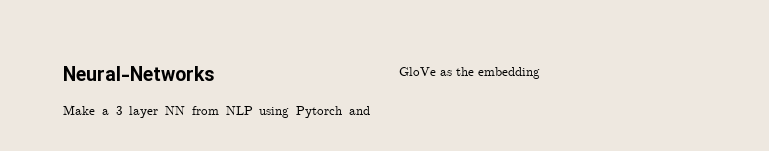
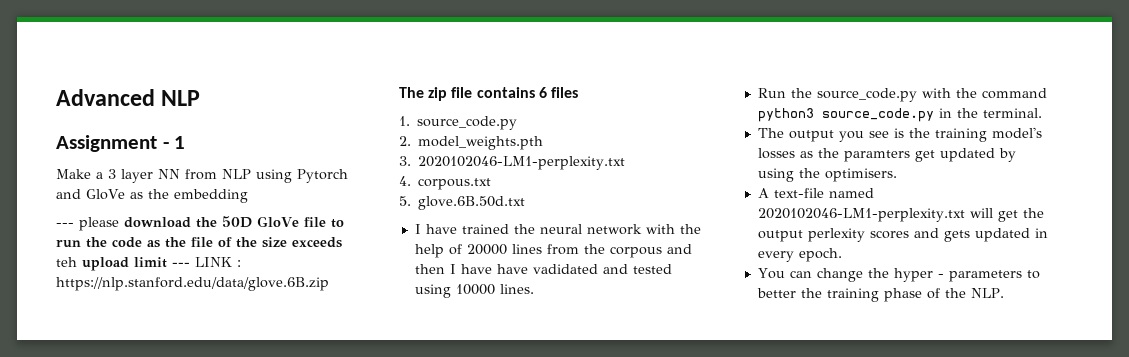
[63,66,214,81] Neural-Networks -> [56,89,201,106] [56,135,186,152] Advanced NLP // Assignment - 1
(540, 73) none -> [56,216,344,231] [56,237,342,248] [56,257,241,271] [56,277,329,291] [399,87,578,101] [399,116,518,130] [399,136,544,150] [399,156,626,170] [399,176,492,190] [399,196,526,210] [414,224,701,235] [414,244,692,258] [414,264,672,274] [414,284,534,298] [757,88,1047,102] [757,108,1042,122] [757,127,1042,142] [757,148,1016,162] [757,168,897,182] [757,188,874,198] [757,208,1044,222] [757,228,1048,242] [757,248,842,262] [757,268,1040,282] [756,288,1004,302] // --- please download the 50D GloVe file to run the code as the file of the size exceeds teh upload limit --- LINK : https://nlp.stanford.edu/data/glove.6B.zip // The zip file contains 6 files // 1. source_code.py // 2. model_weights.pth // 3. 2020102046-LM1-perplexity.txt // 4. corpous.txt // 5. glove.6B.50d.txt // I have trained the neural network with the help of 20000 lines from the corpous and then I have have vadidated and tested using 10000 lines. // Run the source_code.py with the command python3 source_code.py in the terminal. // The output you see is the training model's losses as the paramters get updated by using the optimisers. // A text-file named 2020102046-LM1-perplexity.txt will get the output perlexity scores and gets updated in every epoch. // You can change the hyper - parameters to better the training phase of the NLP.

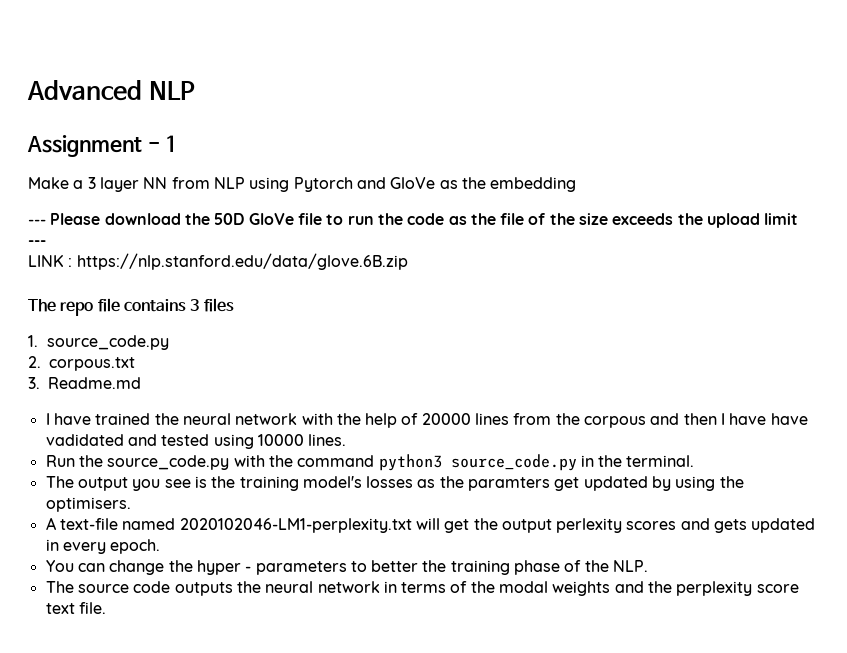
[79,217,119,231] please -> [50,213,101,225] Please
[56,257,77,267] teh -> [677,213,703,225] the
(190, 264) none -> (46, 243) //
[428,87,448,101] zip -> [60,301,94,316] repo
[538,87,547,98] 6 -> [190,299,200,311] 3
[418,136,544,150] [399,156,626,170] [399,176,411,186] model_weights.pth // 3. 2020102046-LM1-perplexity.txt // 4. -> (41, 362) none
[399,196,526,210] 5. glove.6B.50d.txt -> [28,377,141,389] 3. Readme.md
(1004, 293) none -> [45,581,799,596] [45,602,106,614] // The source code outputs the neural network in terms of the modal weights and the perplexity score text file.

